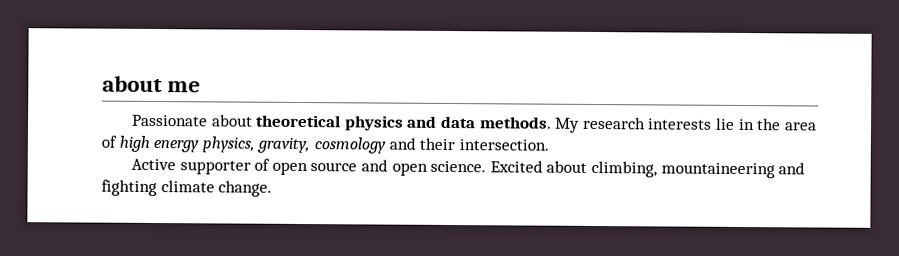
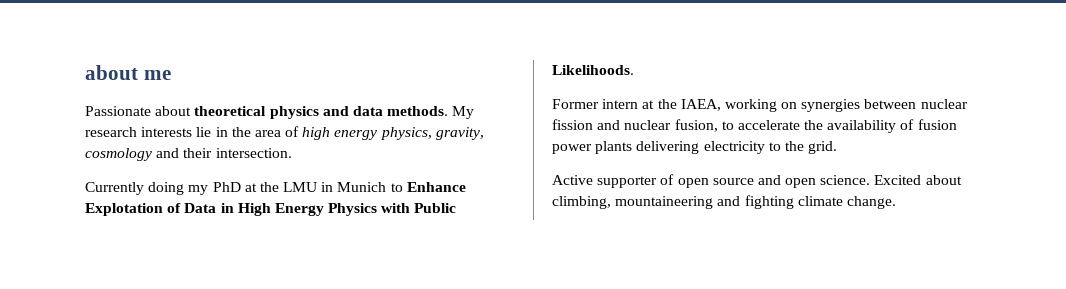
(549, 145) none -> [85,182,466,195] [85,203,457,216] [552,65,634,75] [552,99,968,112] [552,119,957,133] [552,141,838,154] // Currently doing my PhD at the LMU in Munich to Enhance Explotation of Data in High Energy Physics with Public Likelihoods. // Former intern at the IAEA, working on synergies between nuclear fission and nuclear fusion, to accelerate the availability of fusion power plants delivering electricity to the grid.

